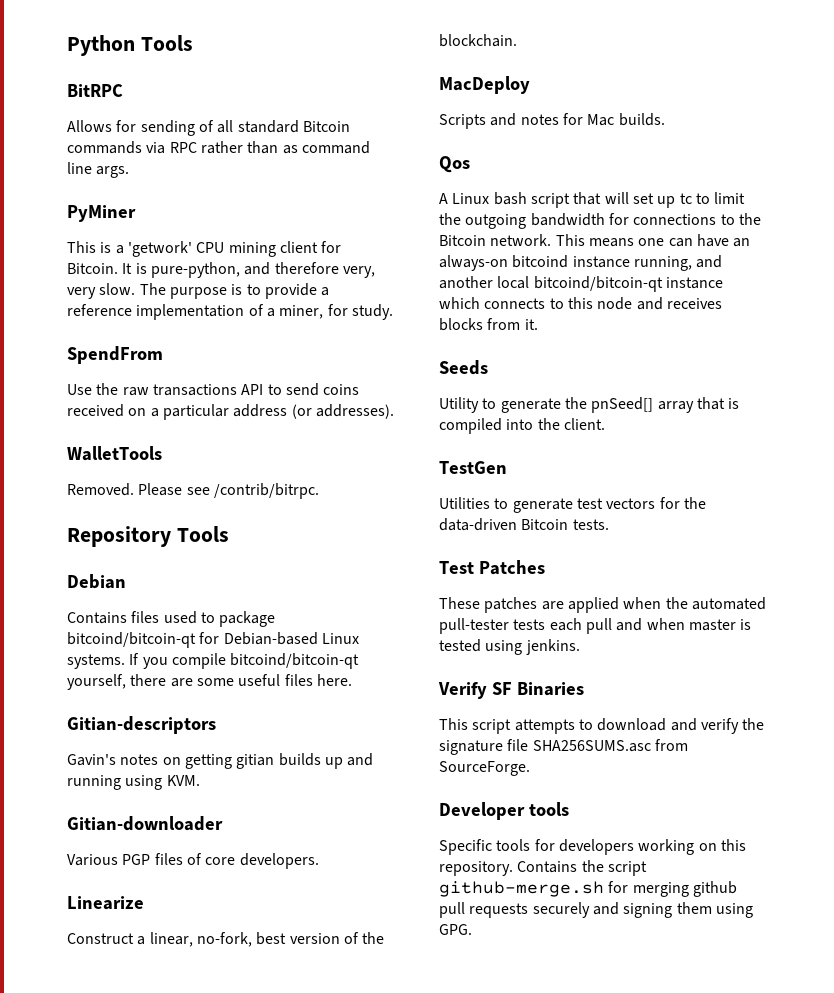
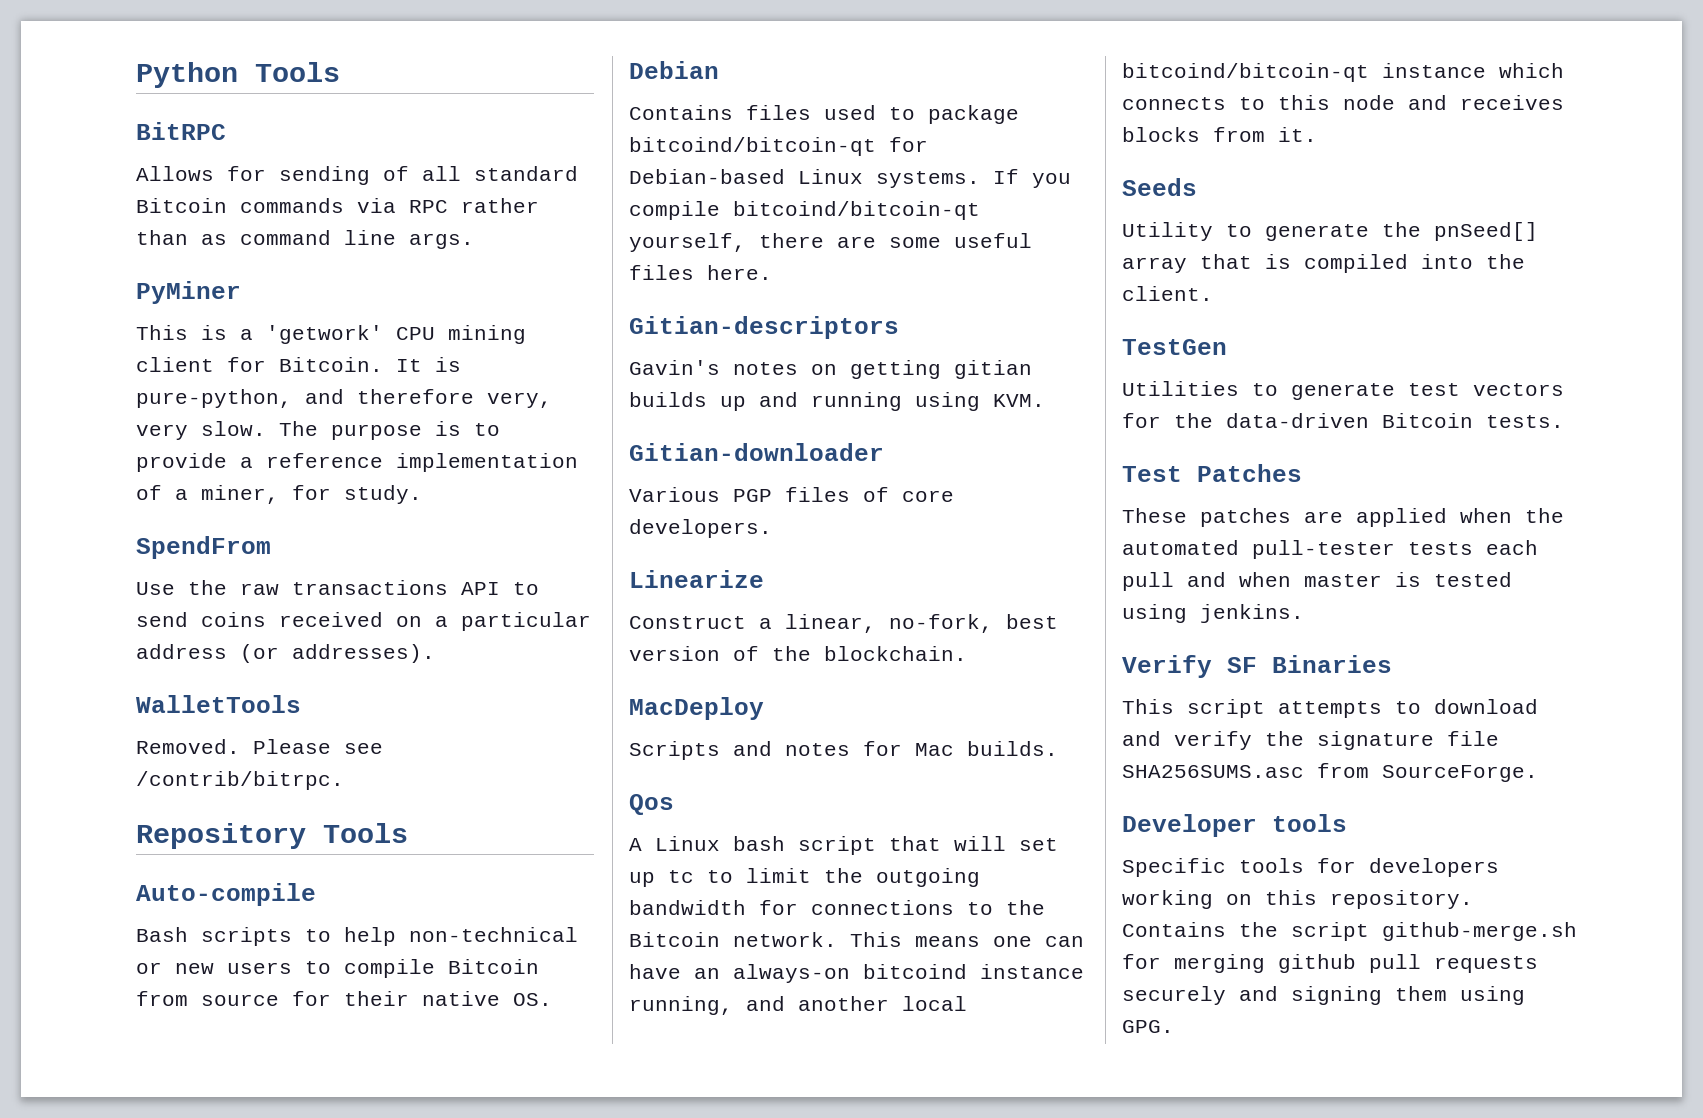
(229, 534) none -> [136,883,316,906] [136,927,578,946] [136,959,539,978] [136,991,552,1006] // Auto-compile // Bash scripts to help non-technical or new users to compile Bitcoin from source for their native OS.

